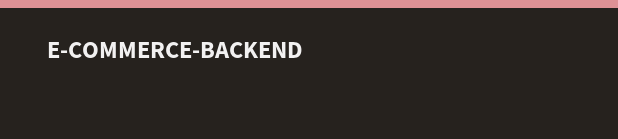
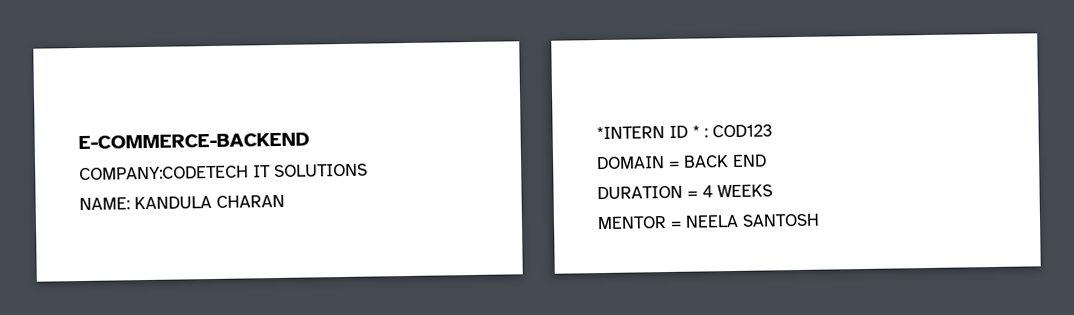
(303, 50) none -> [79,163,368,181] [79,194,285,211] [596,124,773,140] [597,154,767,170] [597,184,773,200] [597,213,820,230] // COMPANY:CODETECH IT SOLUTIONS // NAME: KANDULA CHARAN // *INTERN ID * : COD123 // DOMAIN = BACK END // DURATION = 4 WEEKS // MENTOR = NEELA SANTOSH

